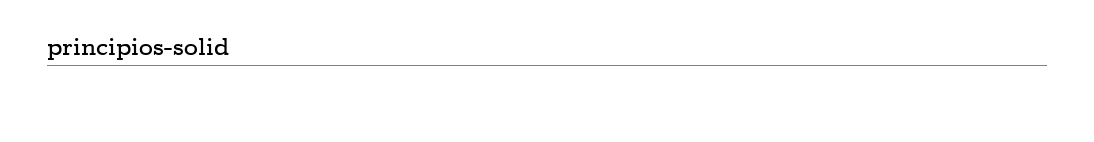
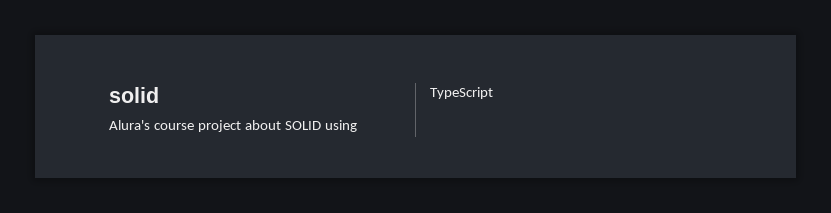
[47,38,229,60] principios-solid -> [109,87,159,103] [109,120,357,132] [430,87,493,99] solid // Alura's course project about SOLID using TypeScript

